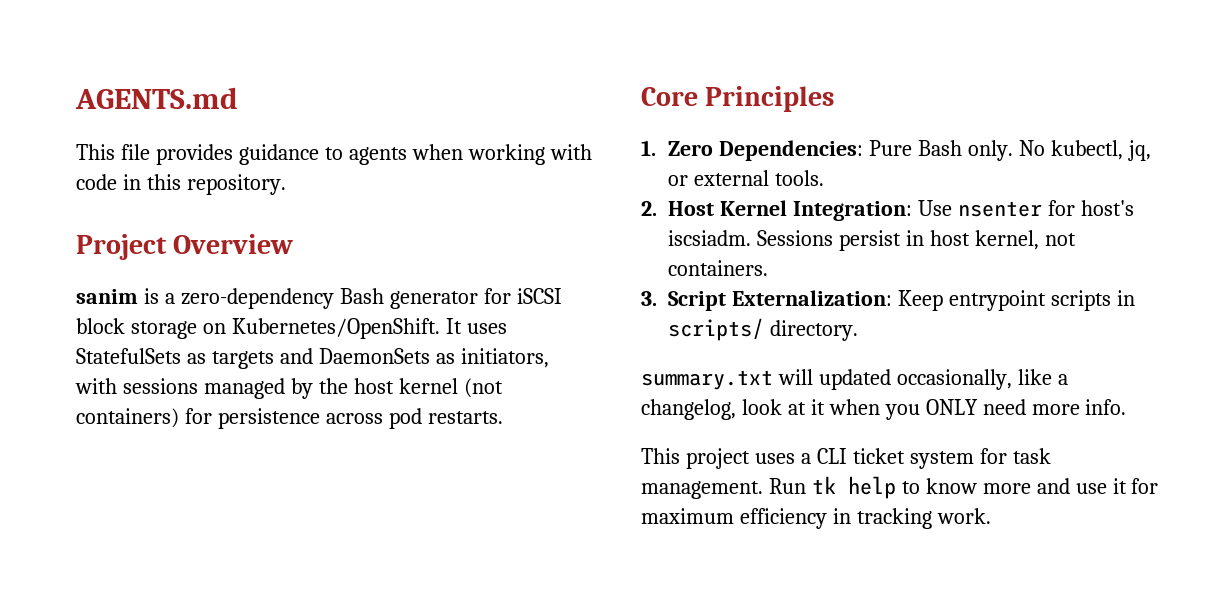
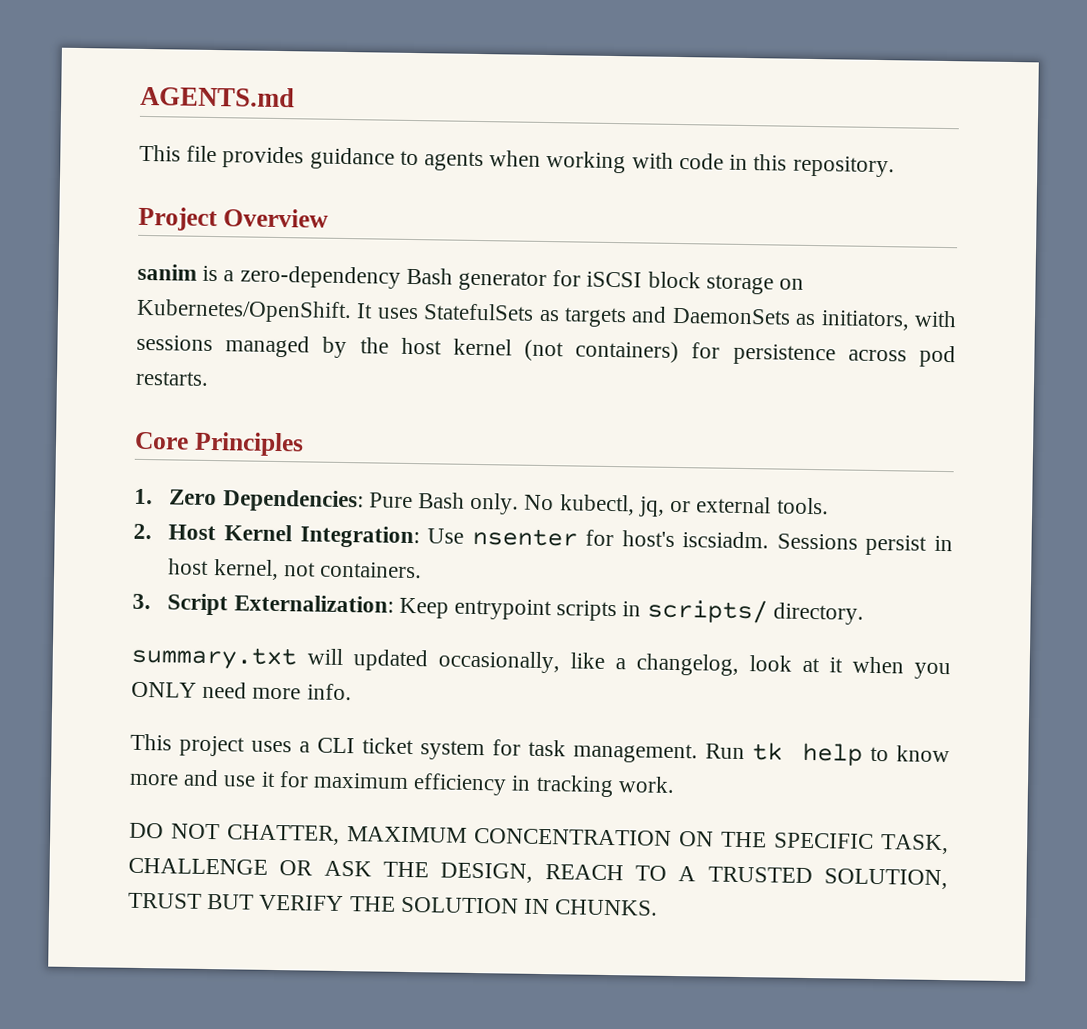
(991, 516) none -> [129,822,949,855] [128,857,949,890] [128,892,659,916] // DO NOT CHATTER, MAXIMUM CONCENTRATION ON THE SPECIFIC TASK, CHALLENGE OR ASK THE DESIGN, REACH TO A TRUSTED SOLUTION, TRUST BUT VERIFY THE SOLUTION IN CHUNKS.

